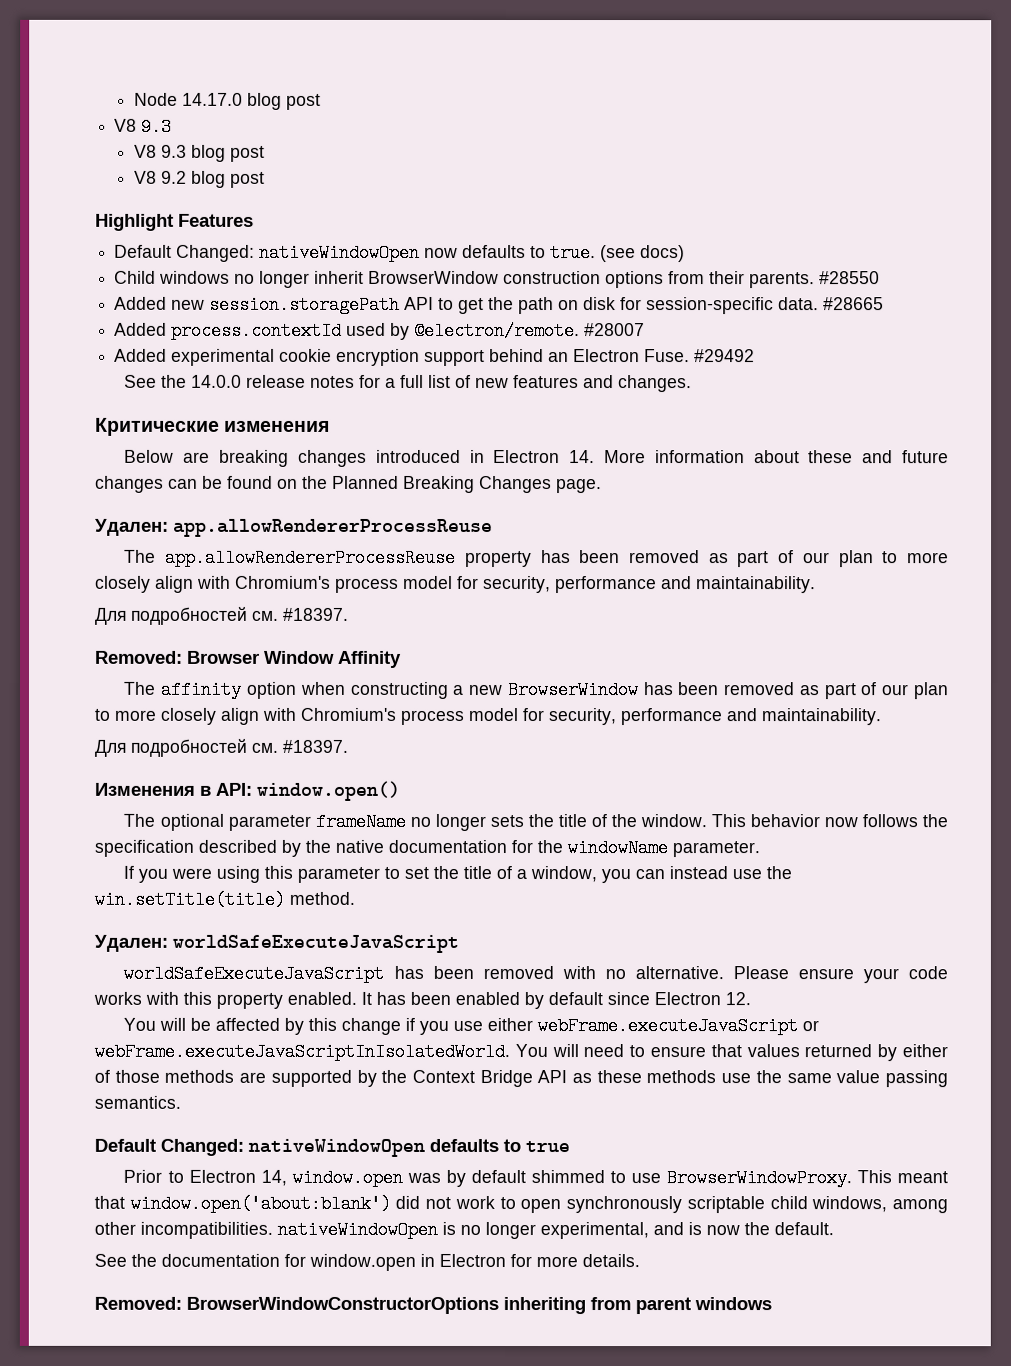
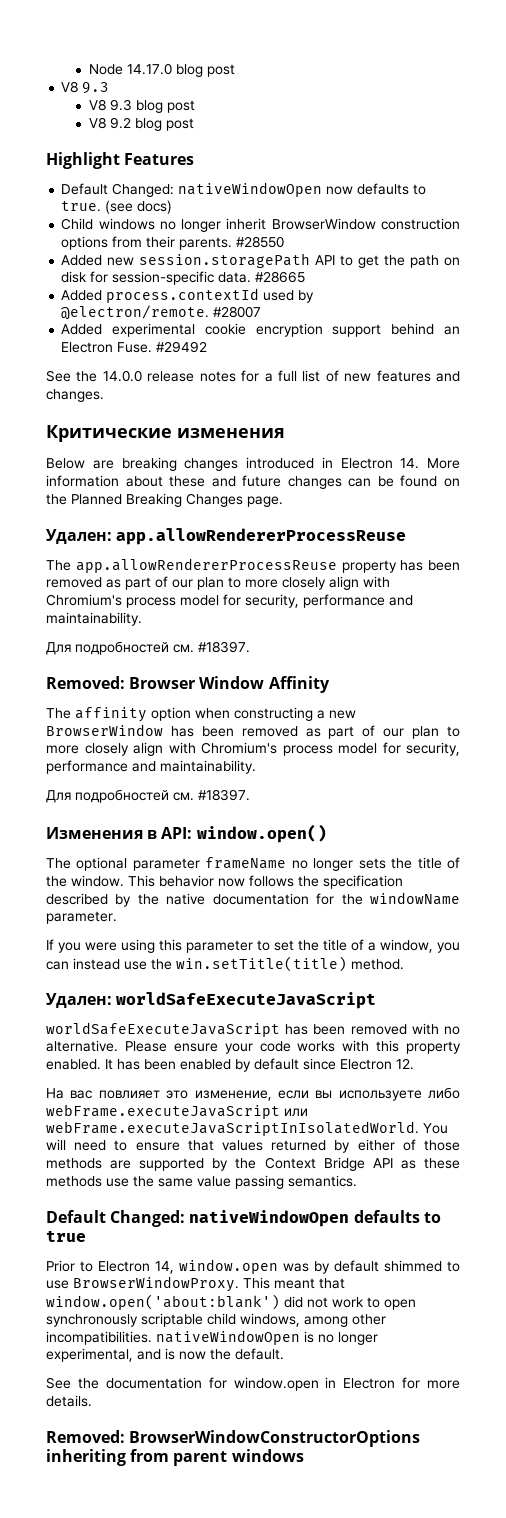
[123,1017,820,1036] You will be affected by this change if you use either webFrame.executeJavaScript or -> [46,1087,460,1101] [46,1104,308,1119] На вас повлияет это изменение, если вы используете либо webFrame.executeJavaScript или

